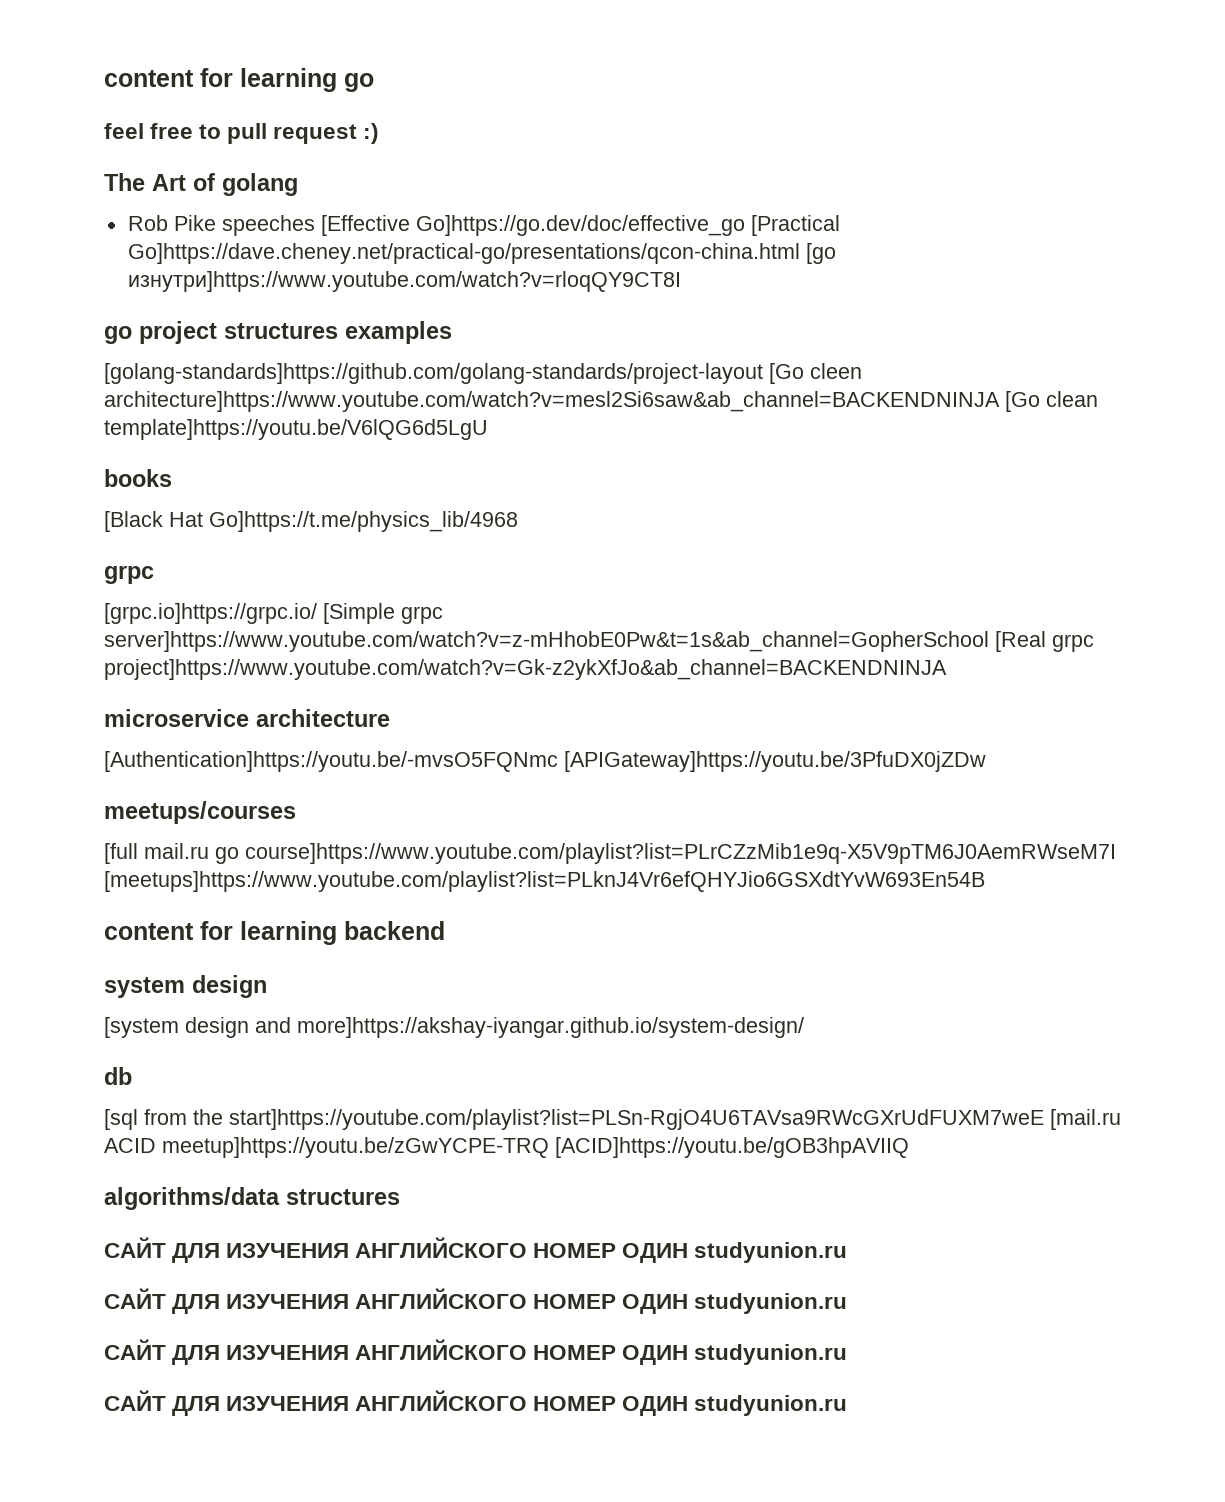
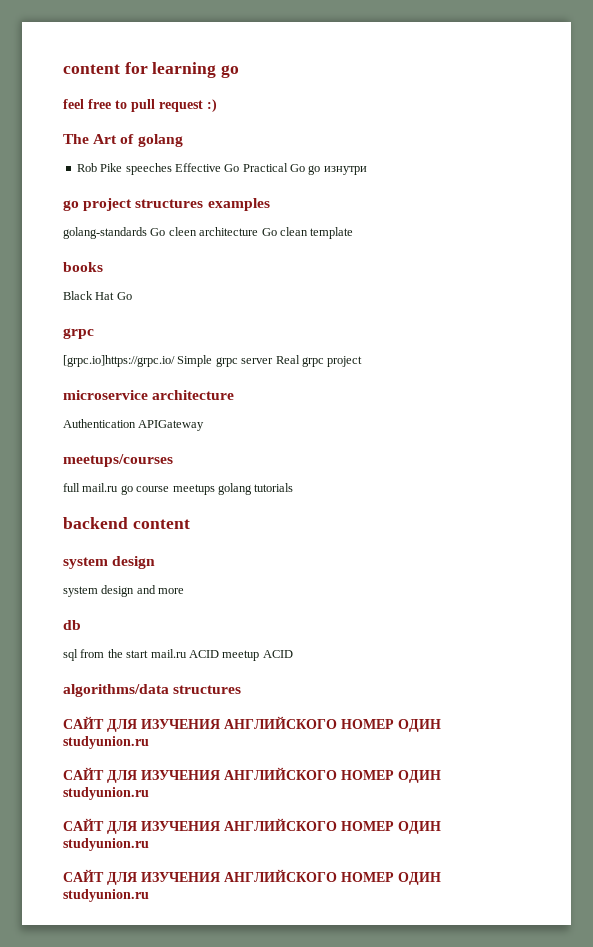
[320,215,840,236] [127,243,836,264] [127,271,681,292] [104,321,452,344] [104,363,862,384] [104,391,1098,412] [104,419,488,440] [104,469,172,487] [104,511,518,532] [104,566,154,584] [104,603,443,624] [104,631,1094,652] [104,659,947,680] [Effective Go]https://go.dev/doc/effective_go [Practical Go]https://dave.cheney.net/practical-go/presentations/qcon-china.html [go изнутри]https://www.youtube.com/watch?v=rloqQY9CT8I // go project structures examples // [golang-standards]https://github.com/golang-standards/project-layout [Go cleen architecture]https://www.youtube.com/watch?v=mesl2Si6saw&ab_channel=BACKENDNINJA [Go clean template]https://youtu.be/V6lQG6d5LgU // books // [Black Hat Go]https://t.me/physics_lib/4968 // grpc // [grpc.io]https://grpc.io/ [Simple grpc server]https://www.youtube.com/watch?v=z-mHhobE0Pw&t=1s&ab_channel=GopherSchool [Real grpc project]https://www.youtube.com/watch?v=Gk-z2ykXfJo&ab_channel=BACKENDNINJA -> [174,163,367,175] [63,198,270,211] [63,227,354,239] [63,262,103,272] [63,291,132,300] [63,328,94,339] [63,355,363,367] Effective Go Practical Go go изнутри // go project structures examples // golang-standards Go cleen architecture Go clean template // books // Black Hat Go // grpc // [grpc.io]https://grpc.io/ Simple grpc server Real grpc project
[104,751,986,772] [Authentication]https://youtu.be/-mvsO5FQNmc [APIGateway]https://youtu.be/3PfuDX0jZDw -> [63,419,205,431] Authentication APIGateway
[104,843,138,864] [full -> [63,483,80,492] full
[245,843,1116,864] [104,871,985,892] [104,921,445,945] course]https://www.youtube.com/playlist?list=PLrCZzMib1e9q-X5V9pTM6J0AemRWseM7I [meetups]https://www.youtube.com/playlist?list=PLknJ4Vr6efQHYJio6GSXdtYvW693En54B // content for learning backend -> [136,483,294,495] [63,517,190,529] course meetups golang tutorials // backend content
[104,1017,179,1038] [system -> [63,586,98,597] system
[297,1017,804,1038] more]https://akshay-iyangar.github.io/system-design/ -> [158,588,185,594] more
[104,1109,138,1130] [sql -> [63,649,78,661] sql
[229,1109,1121,1130] [104,1137,909,1158] start]https://youtube.com/playlist?list=PLSn-RgjO4U6TAVsa9RWcGXrUdFUXM7weE [mail.ru ACID meetup]https://youtu.be/zGwYCPE-TRQ [ACID]https://youtu.be/gOB3hpAVIIQ -> [126,649,293,661] start mail.ru ACID meetup ACID

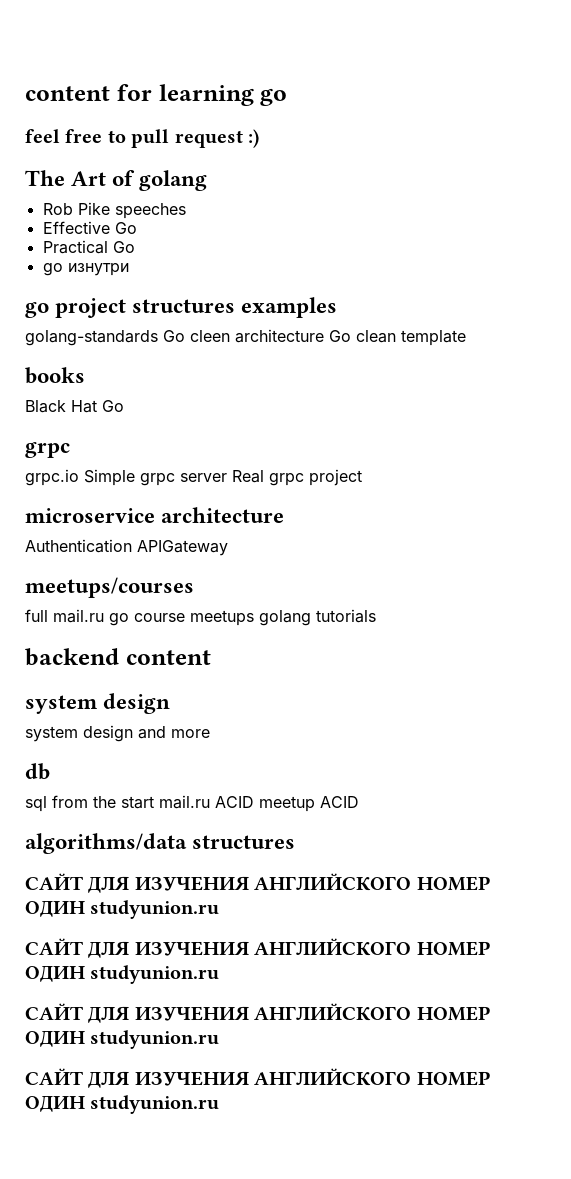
(172, 169) none -> (186, 211) //
(240, 168) none -> (137, 228) //
(305, 168) none -> (135, 247) //
[63,355,175,367] [grpc.io]https://grpc.io/ -> [25,469,79,486] grpc.io

